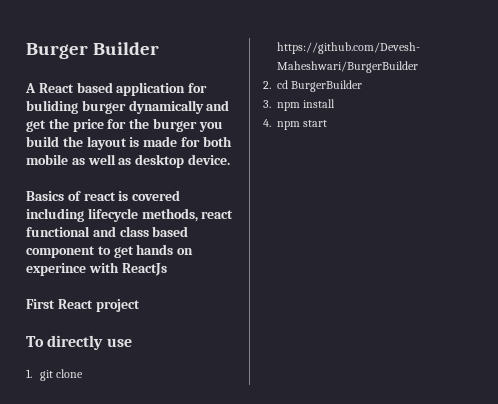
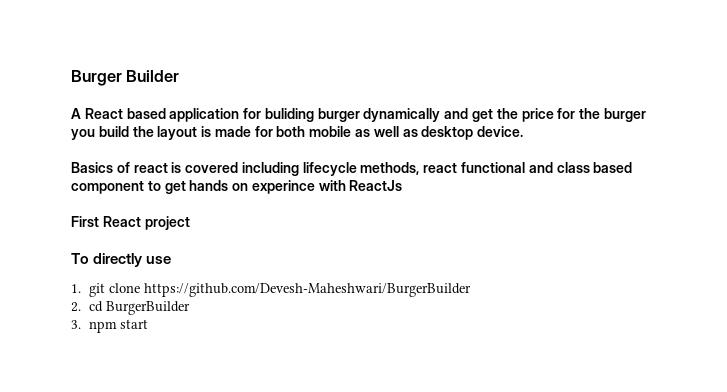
[303,99,336,108] [263,119,300,130] install // 4. npm -> (117, 327) none

